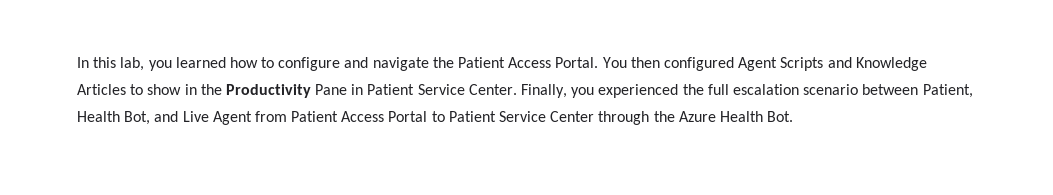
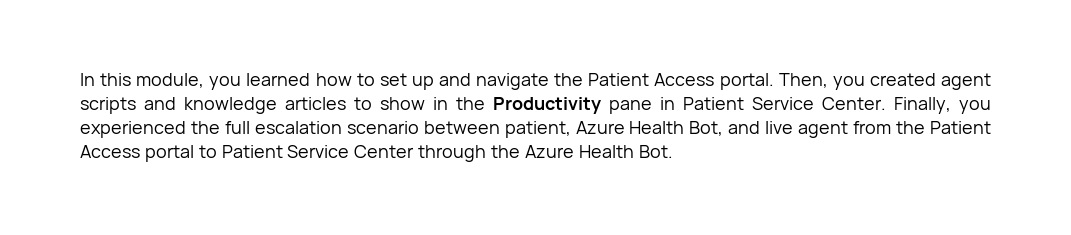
[120,57,145,71] lab, -> [136,73,205,88] module,
[278,57,341,71] configure -> [379,73,434,90] set up
[555,57,927,71] [77,84,126,95] Portal. You then configured Agent Scripts and Knowledge Articles -> [719,73,991,90] [80,97,346,114] portal. Then, you created agent scripts and knowledge articles
[315,84,348,95] Pane -> [609,100,652,114] pane
[922,84,973,98] Patient, -> [504,121,625,138] patient, Azure
[182,111,428,125] Live Agent from Patient Access Portal -> [765,121,991,138] [80,145,194,162] live agent from the Patient Access portal

